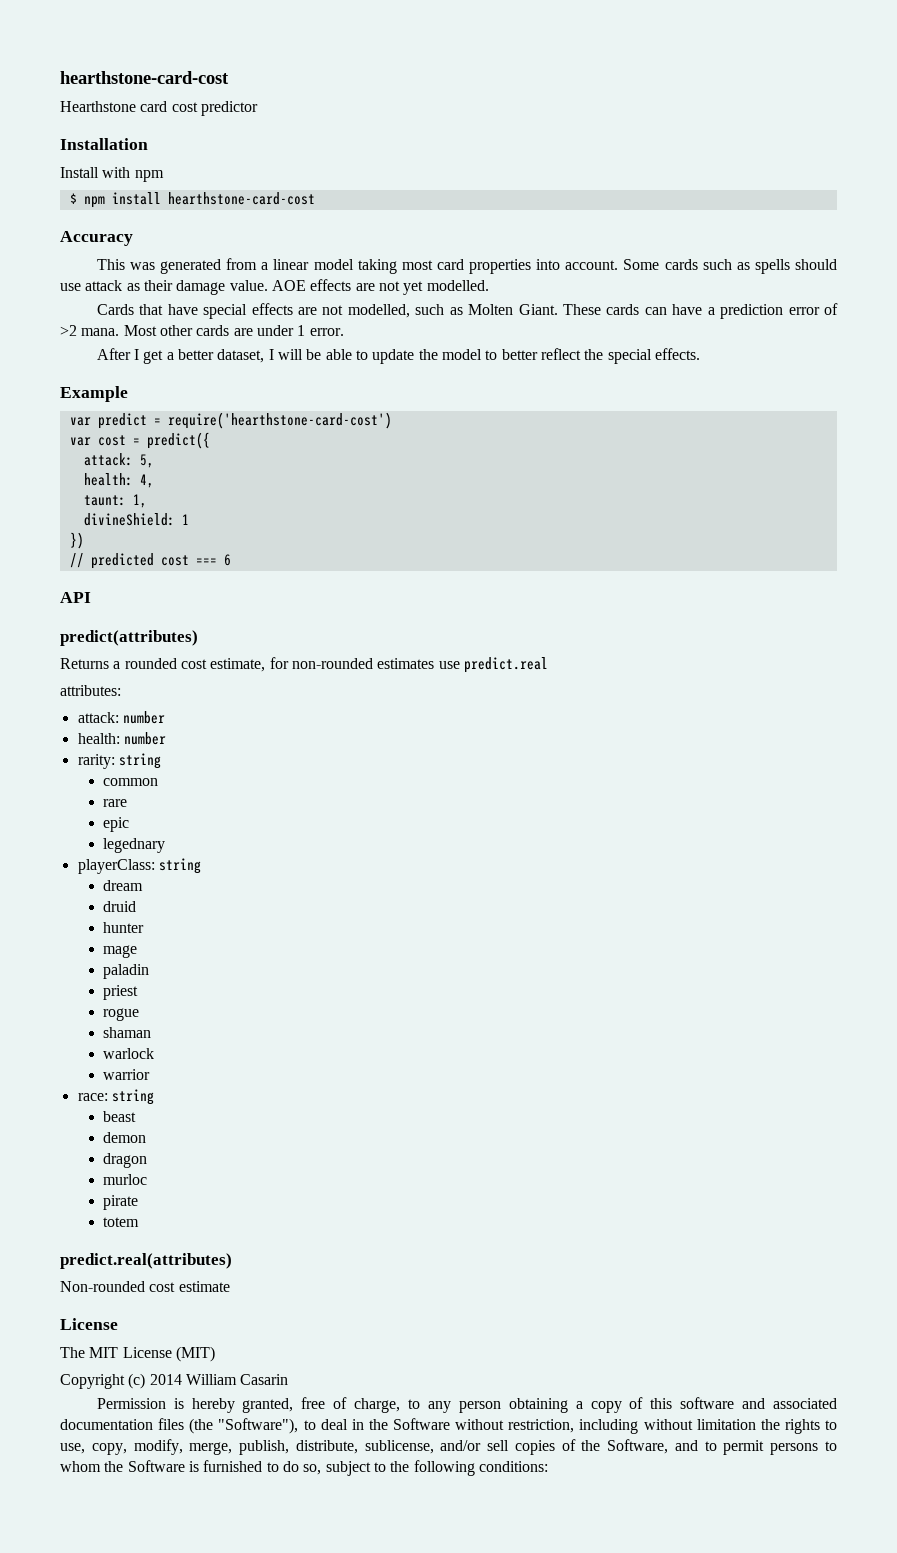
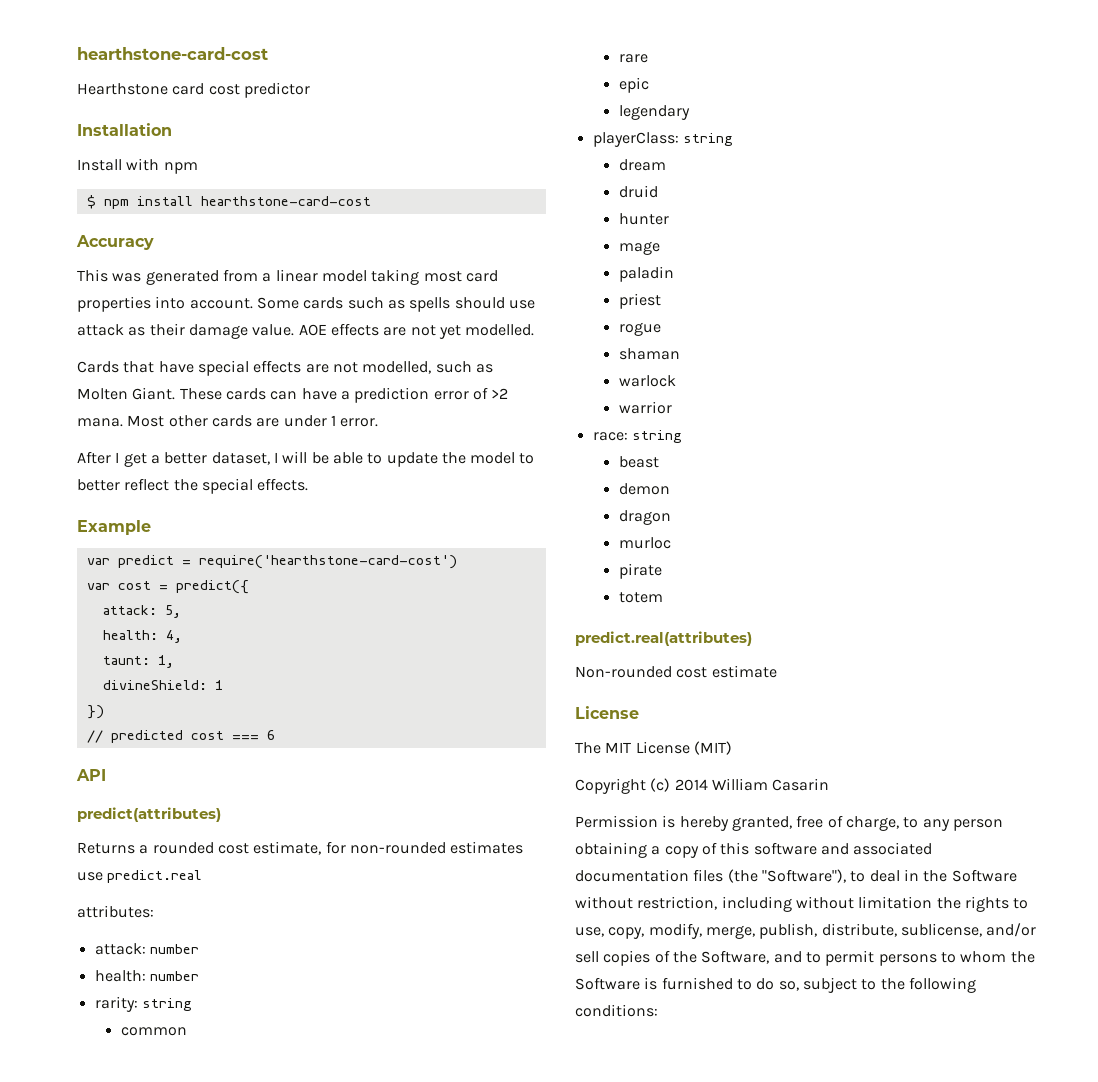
[103,838,166,853] legednary -> [618,105,690,120] legendary

